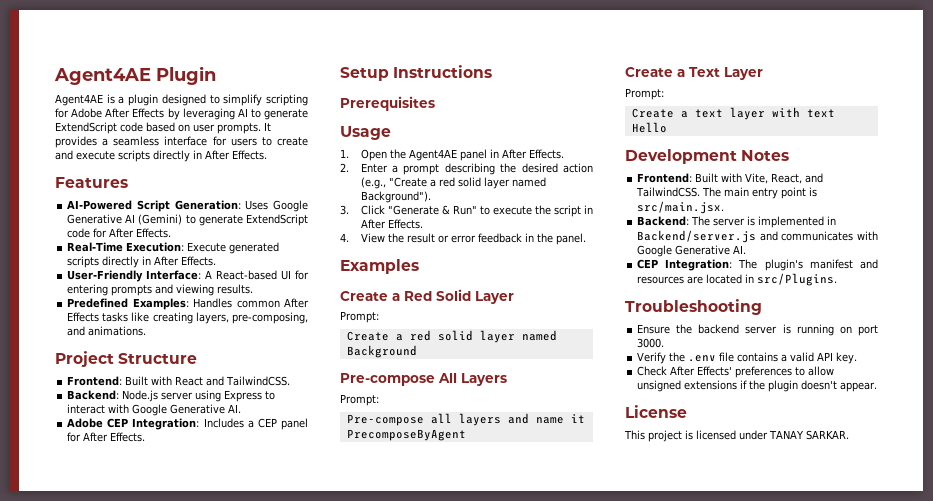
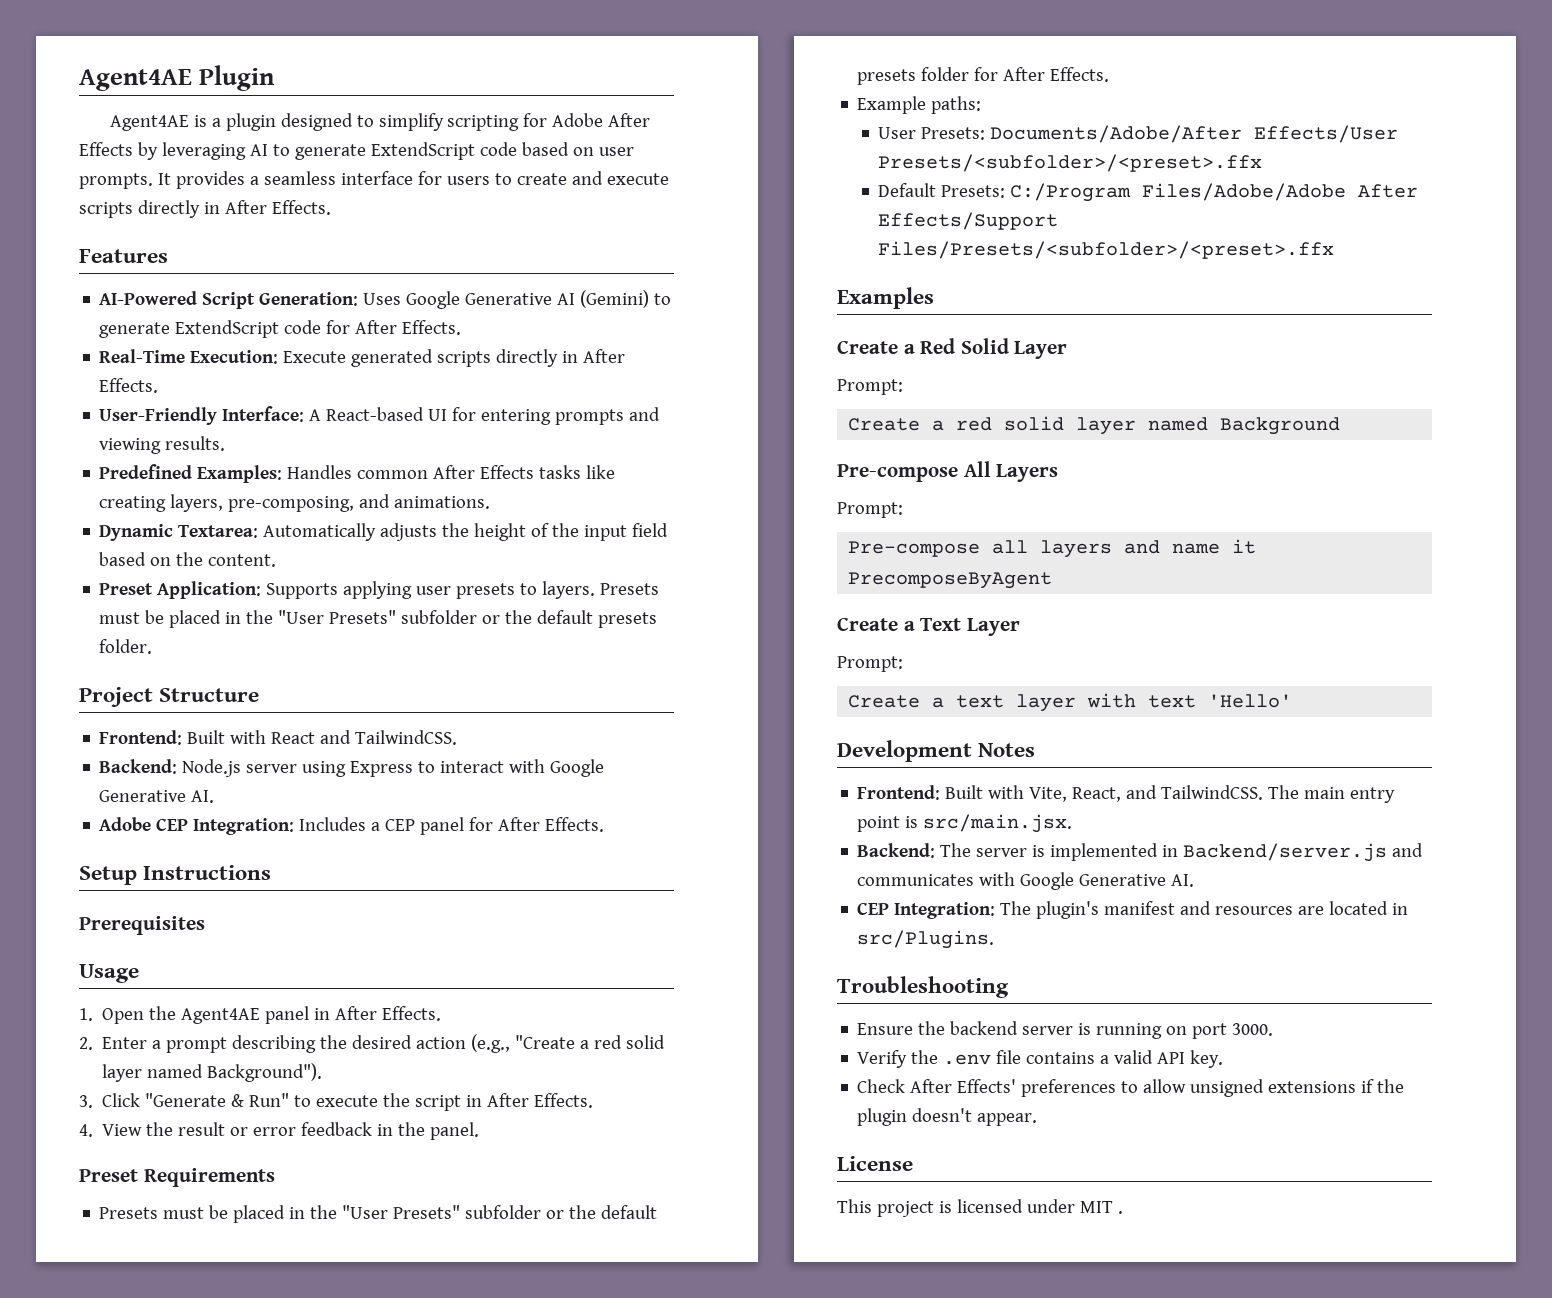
(147, 331) none -> [99,523,669,541] [99,552,277,567] [99,581,660,599] [99,610,658,628] [99,639,153,654] // Dynamic Textarea: Automatically adjusts the height of the input field based on the content. // Preset Application: Supports applying user presets to layers. Presets must be placed in the "User Presets" subfolder or the default presets folder.
(586, 239) none -> [79,1168,275,1187] [99,1205,658,1223] [857,67,1110,85] [857,96,982,114] [878,125,1399,143] [878,154,1263,172] [878,183,1419,202] [878,212,1059,230] [878,241,1335,259] // Preset Requirements // Presets must be placed in the "User Presets" subfolder or the default presets folder for After Effects. // Example paths: // User Presets: Documents/Adobe/After Effects/User Presets/<subfolder>/<preset>.ffx // Default Presets: C:/Program Files/Adobe/Adobe After Effects/Support Files/Presets/<subfolder>/<preset>.ffx
[631,122,667,133] Hello -> [1208,694,1293,708] 'Hello'
[769,430,849,440] TANAY SARKAR. -> [1079,1201,1123,1214] MIT .

